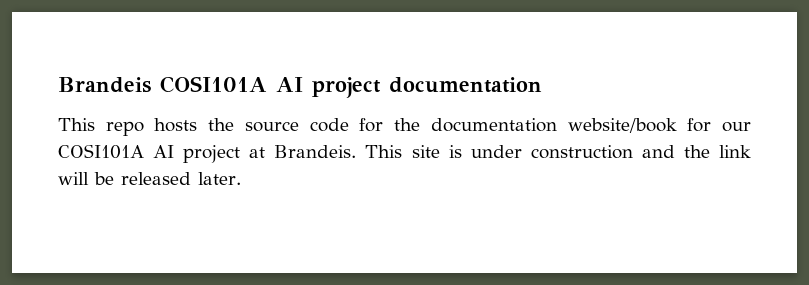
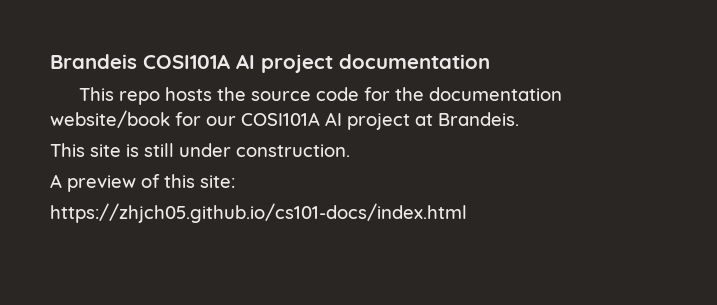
(357, 151) none -> (519, 119) //
[470,145,752,159] [58,172,241,185] under construction and the link will be released later. -> [144,143,350,157] [50,174,235,192] [50,203,467,223] still under construction. // A preview of this site: // https://zhjch05.github.io/cs101-docs/index.html

